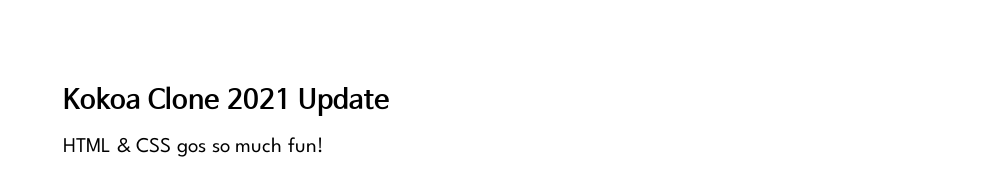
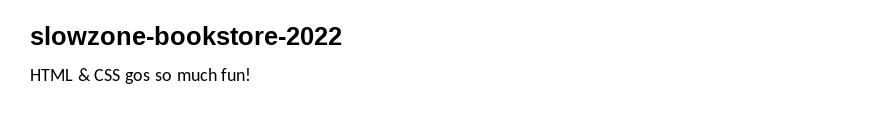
[63,86,389,116] Kokoa Clone 2021 Update -> [30,26,342,45] slowzone-bookstore-2022

